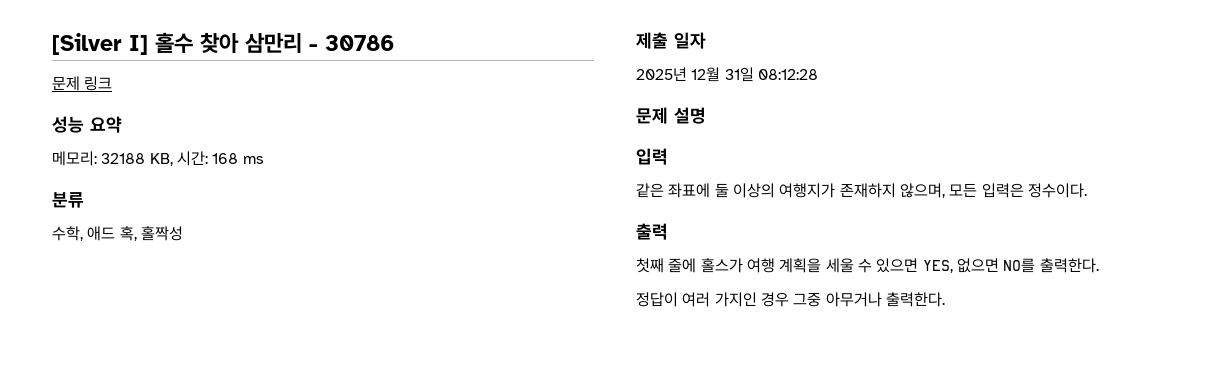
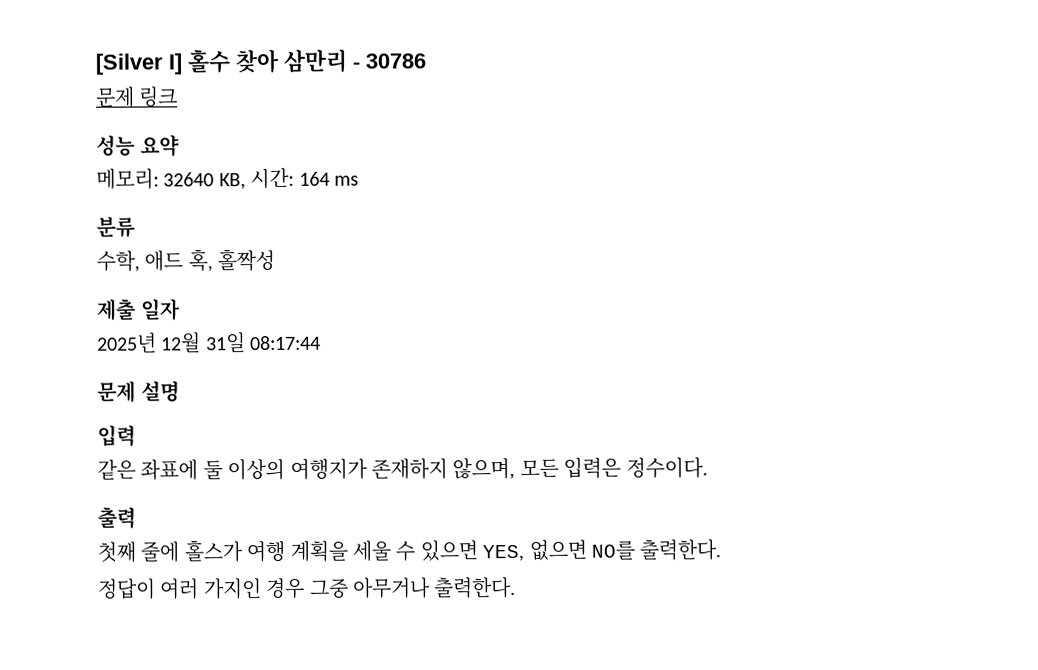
[101,153,146,164] 32188 -> [163,172,215,187] 32640
[212,153,239,164] 168 -> [298,171,330,186] 164
[757,69,818,80] 08:12:28 -> [250,335,322,351] 08:17:44

